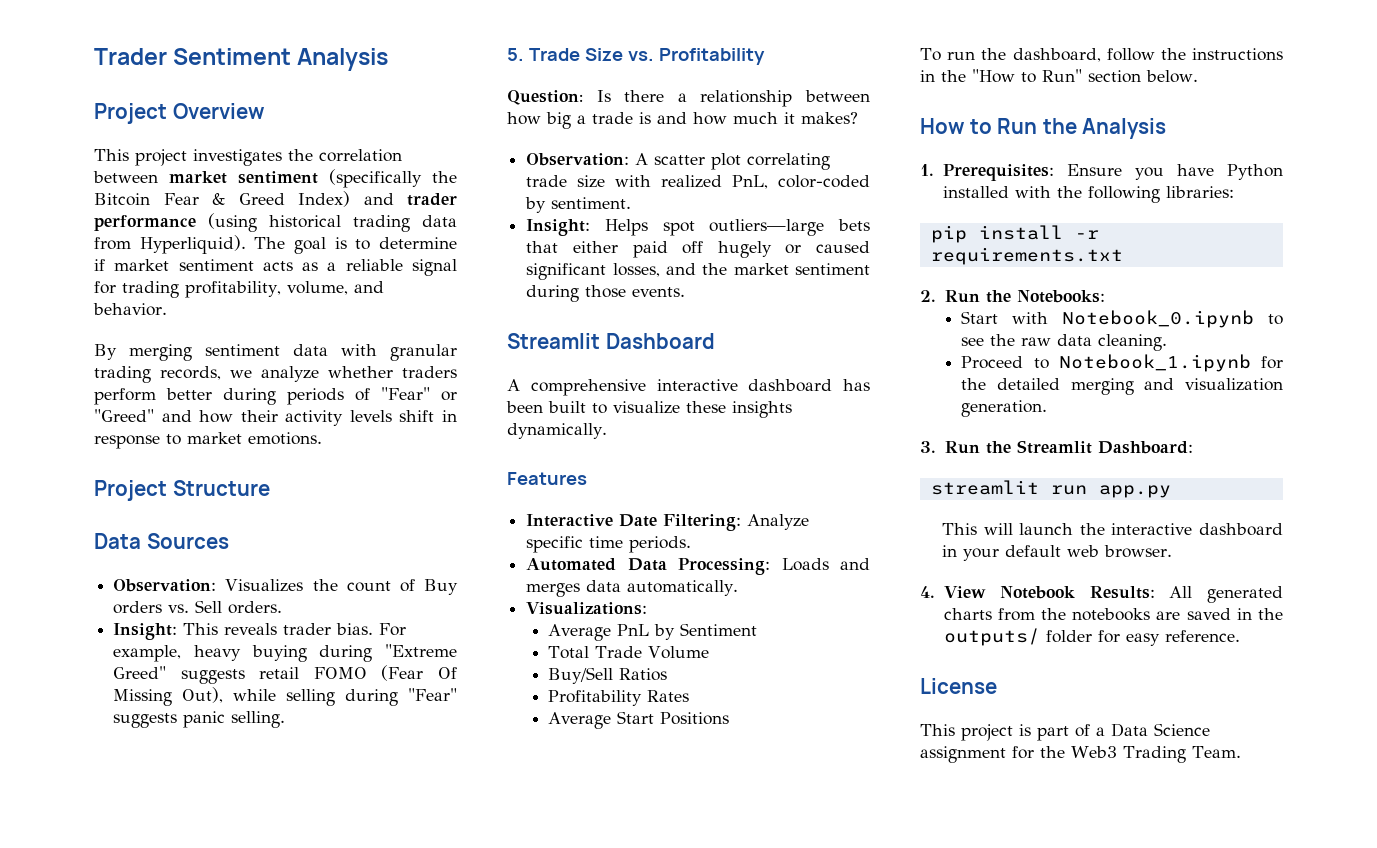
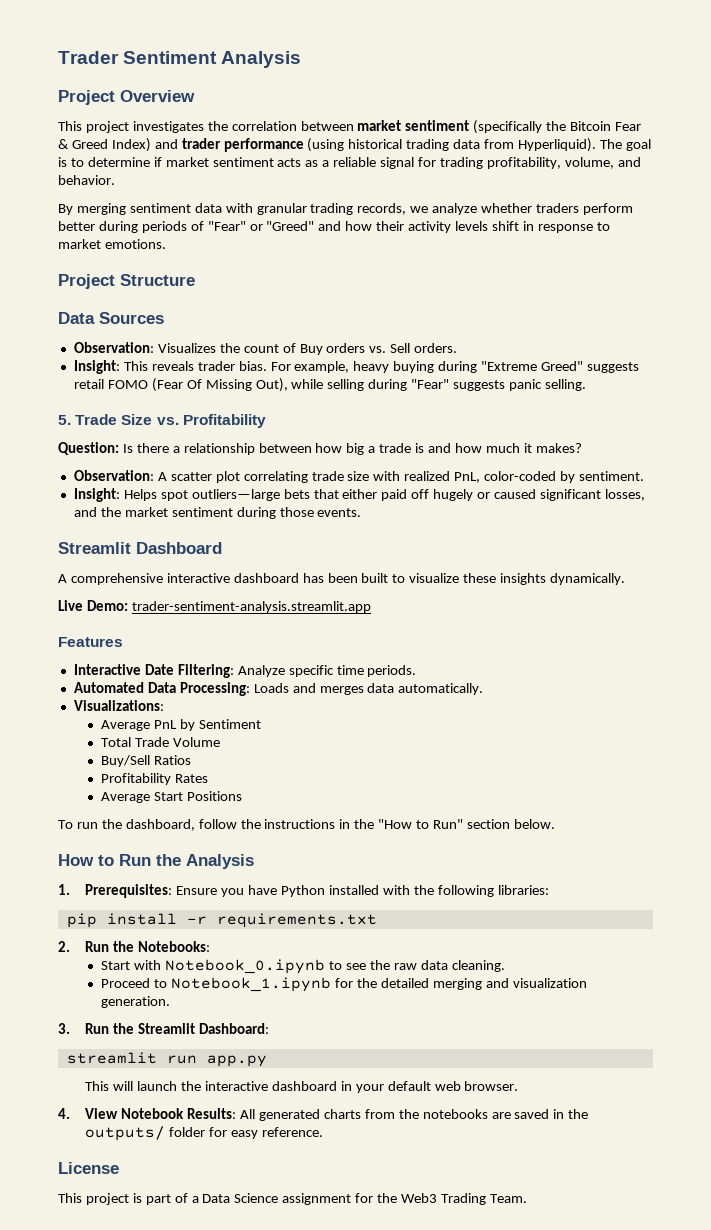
(607, 431) none -> [58,600,371,613] // Live Demo: trader-sentiment-analysis.streamlit.app

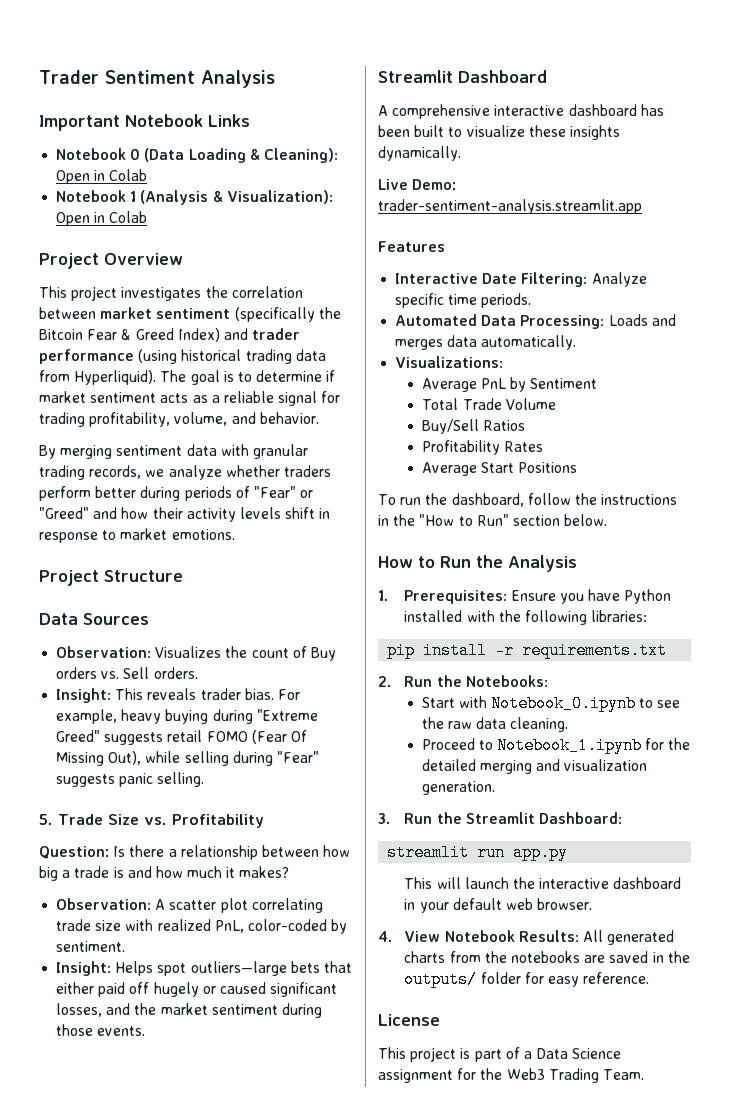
(302, 59) none -> [39,114,250,131] [56,148,338,163] [56,169,148,184] [56,190,333,205] [56,211,148,226] // Important Notebook Links // Notebook 0 (Data Loading & Cleaning): Open in Colab // Notebook 1 (Analysis & Visualization): Open in Colab

